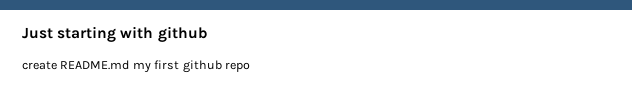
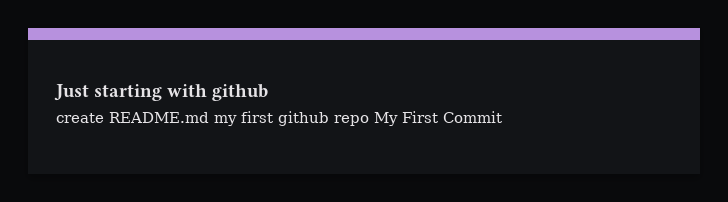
(250, 67) none -> [374,111,502,126] My First Commit

